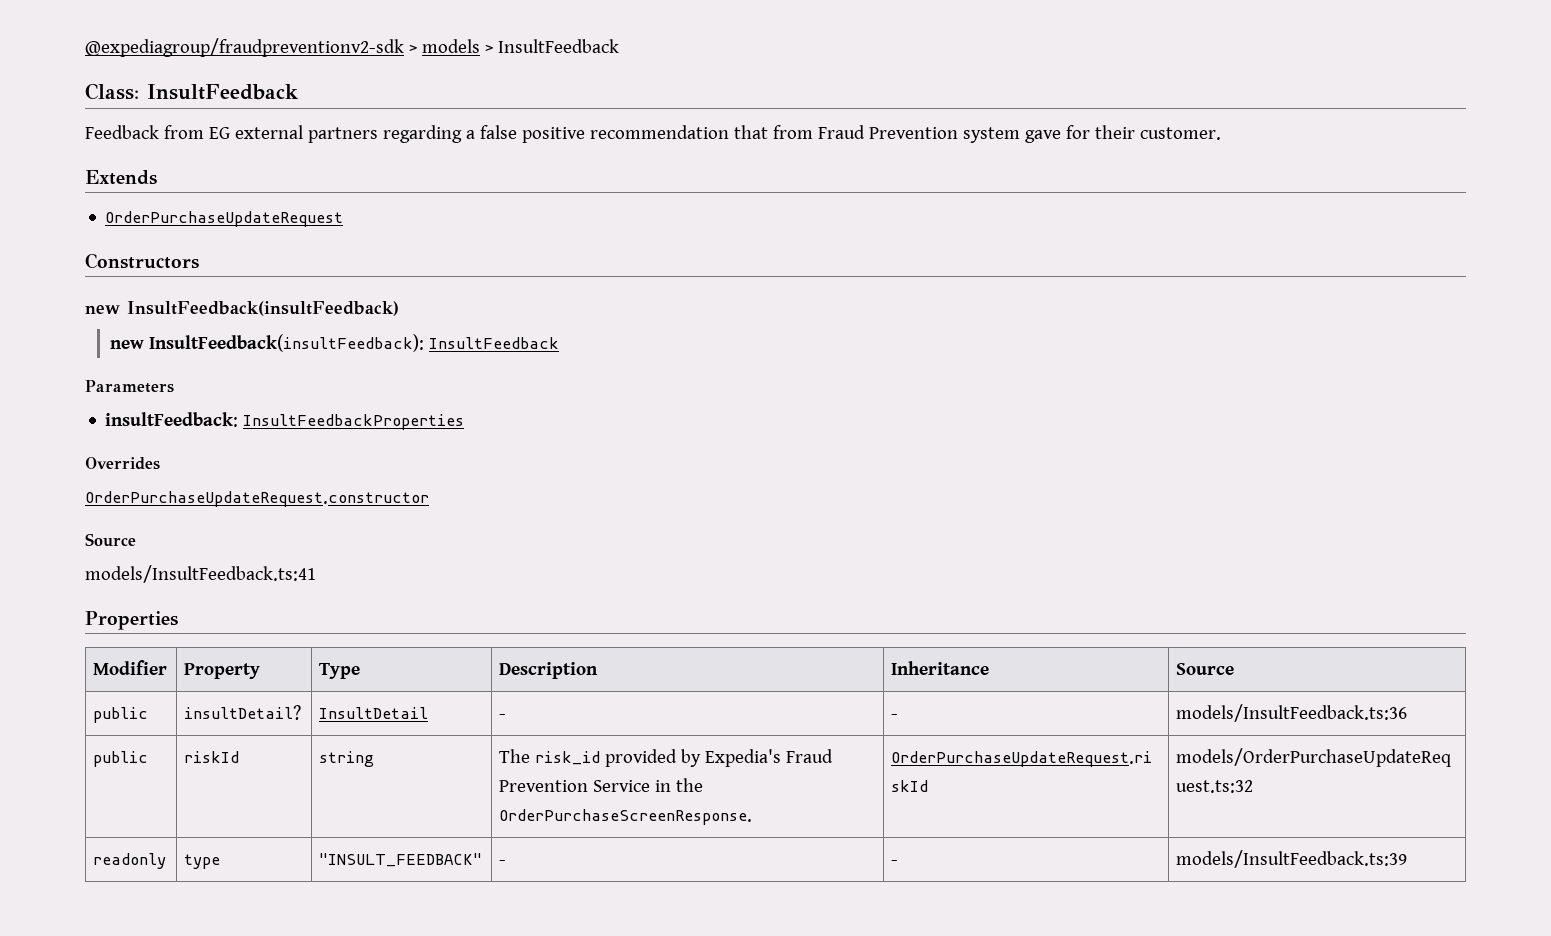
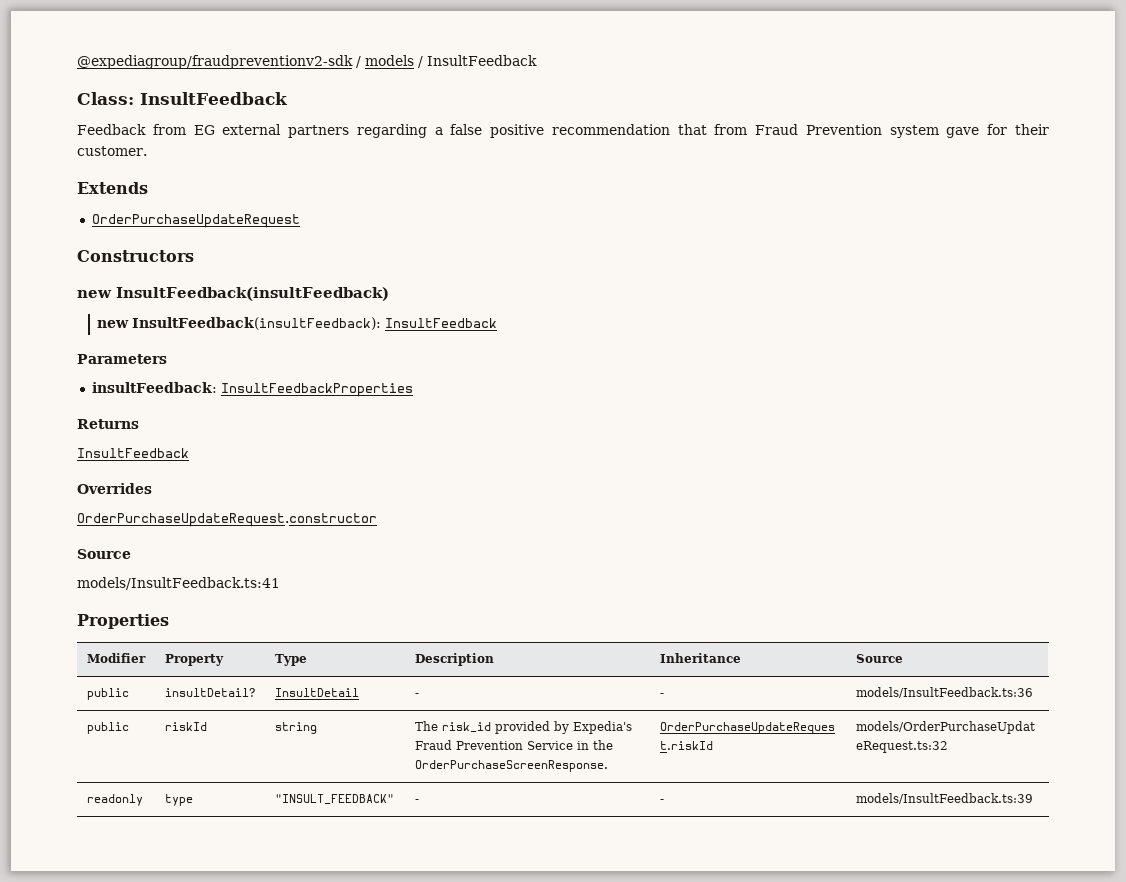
[408,39,493,53] > models > -> [356,55,423,68] / models /
(465, 422) none -> [77,419,139,429] [77,448,189,458] // Returns // InsultFeedback

